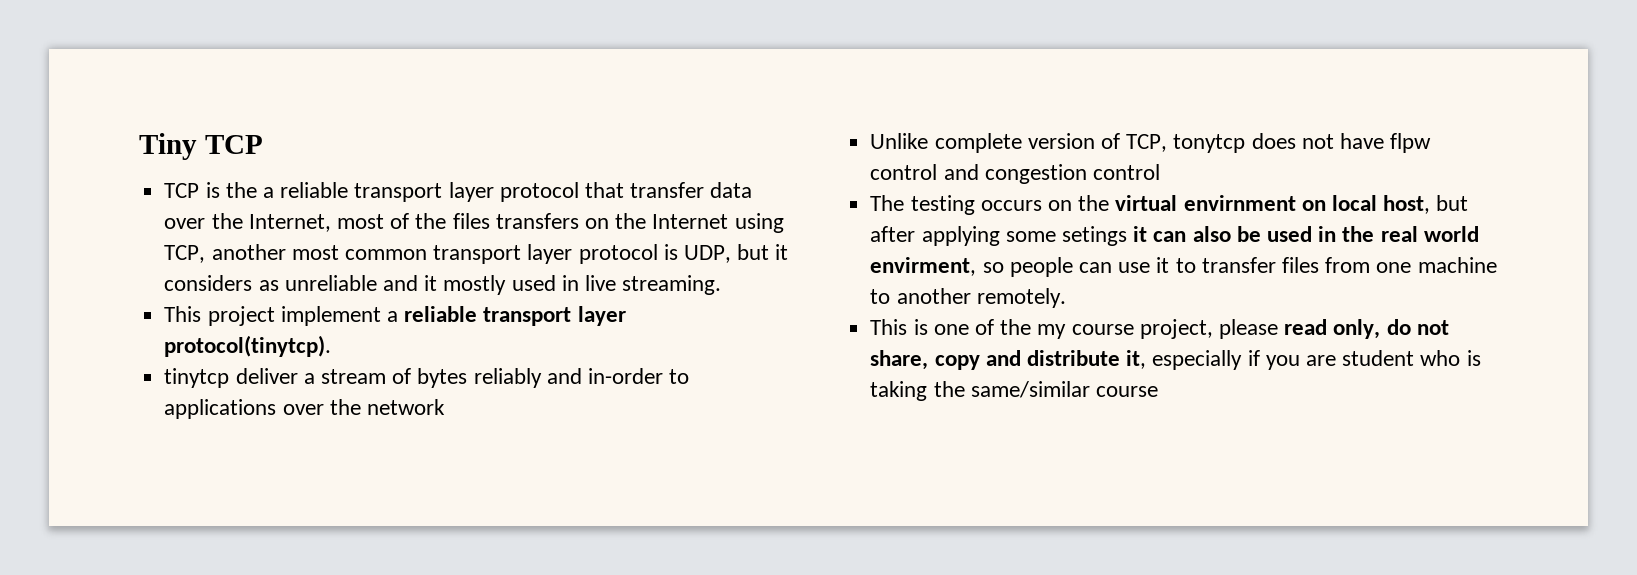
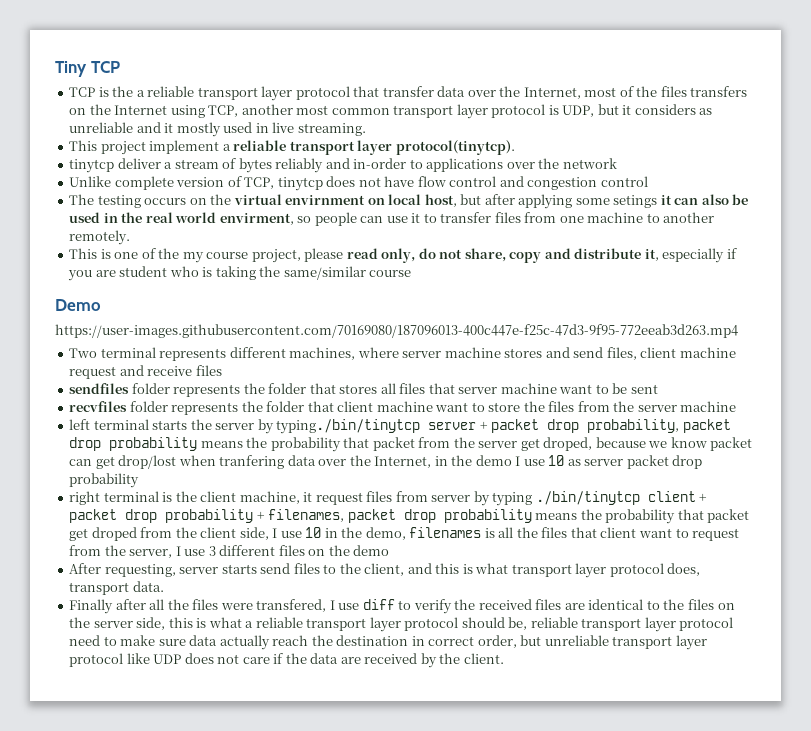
[1173,134,1246,153] tonytcp -> [277,177,323,191] tinytcp
[1390,133,1432,153] flpw -> [417,176,446,187] flow
(1158, 391) none -> [55,299,101,311] [55,324,738,338] [69,347,736,361] [69,365,222,379] [69,383,658,397] [69,401,737,415] [69,419,731,434] [69,437,753,452] [69,455,703,469] [69,473,140,488] [69,491,708,506] [69,509,750,524] [69,527,740,541] [69,545,390,558] [69,563,701,578] [69,581,164,595] [69,599,735,614] [69,617,734,632] [69,635,707,650] [69,653,504,668] // Demo // https://user-images.githubusercontent.com/70169080/187096013-400c447e-f25c-47d3-9f95-772eeab3d263.mp4 // Two terminal represents different machines, where server machine stores and send files, client machine request and receive files // sendfiles folder represents the folder that stores all files that server machine want to be sent // recvfiles folder represents the folder that client machine want to store the files from the server machine // left terminal starts the server by typing./bin/tinytcp server + packet drop probability, packet drop probability means the probability that packet from the server get droped, because we know packet can get drop/lost when tranfering data over the Internet, in the demo I use 10 as server packet drop probability // right terminal is the client machine, it request files from server by typing ./bin/tinytcp client + packet drop probability + filenames, packet drop probability means the probability that packet get droped from the client side, I use 10 in the demo, filenames is all the files that client want to request from the server, I use 3 different files on the demo // After requesting, server starts send files to the client, and this is what transport layer protocol does, transport data. // Finally after all the files were transfered, I use diff to verify the received files are identical to the files on the server side, this is what a reliable transport layer protocol should be, reliable transport layer protocol need to make sure data actually reach the destination in correct order, but unreliable transport layer protocol like UDP does not care if the data are received by the client.

